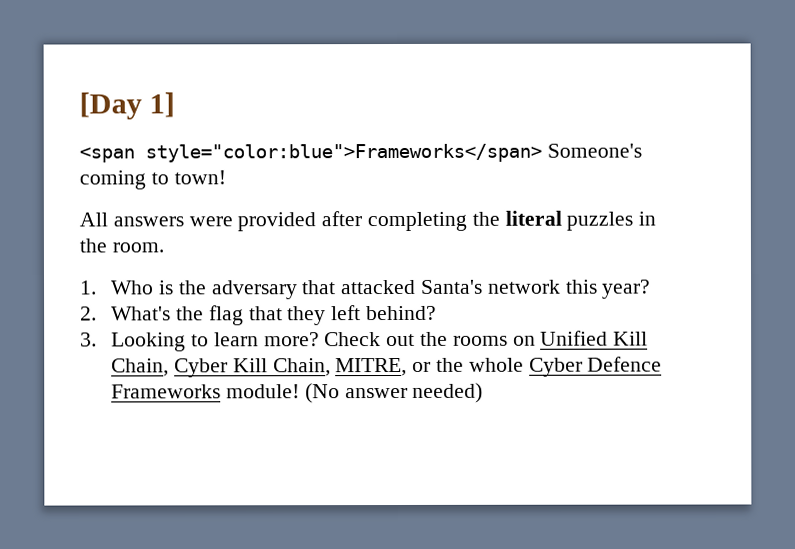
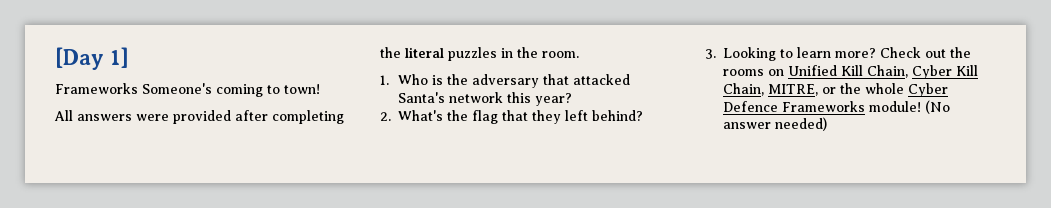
[79,143,542,163] <span style="color:blue">Frameworks</span> -> [55,83,138,94] Frameworks

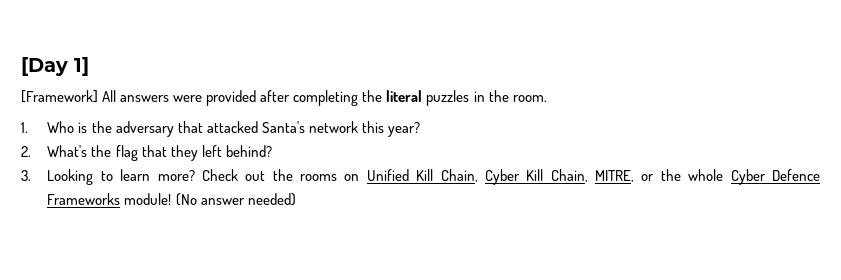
[55,83,320,97] Frameworks Someone's coming to town! // -> [21,90,98,103] [Framework]

